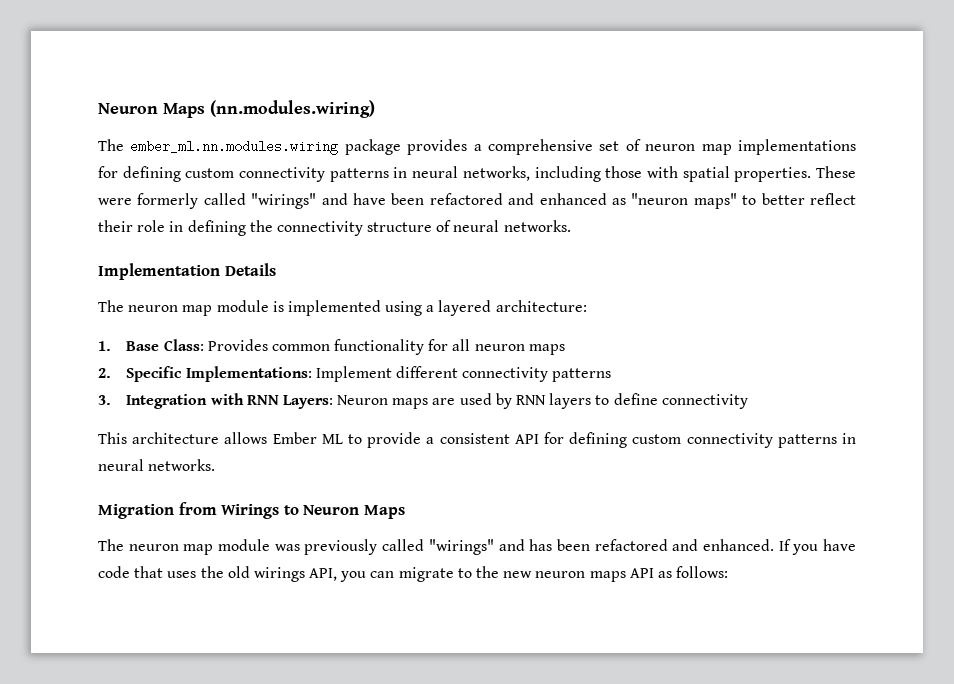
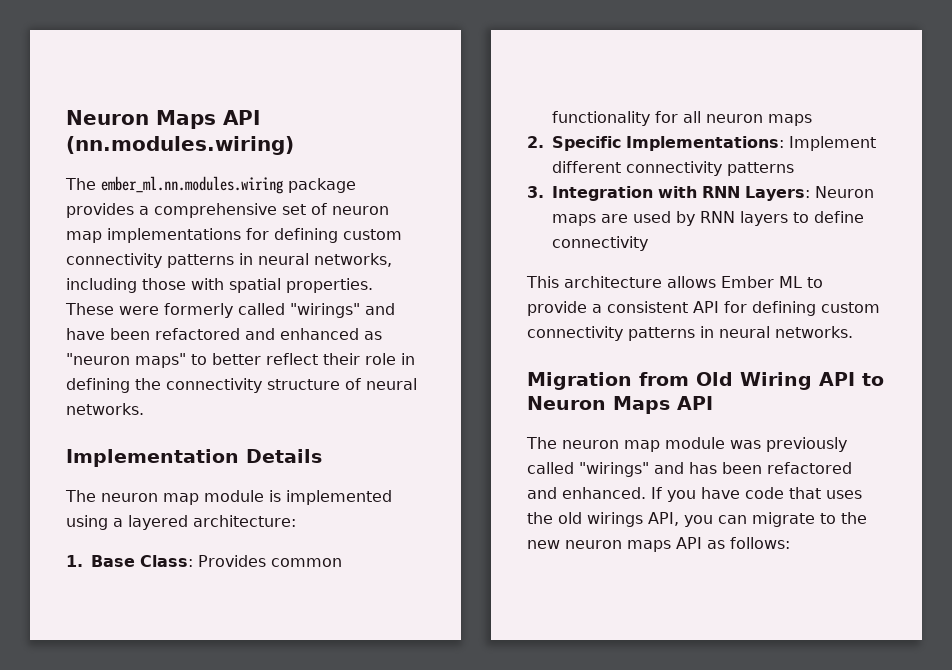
[98,103,205,118] Neuron Maps -> [66,110,260,129] Neuron Maps API
[221,504,280,519] Wirings -> [696,372,855,390] Old Wiring API
(405, 512) none -> [677,396,713,410] API

